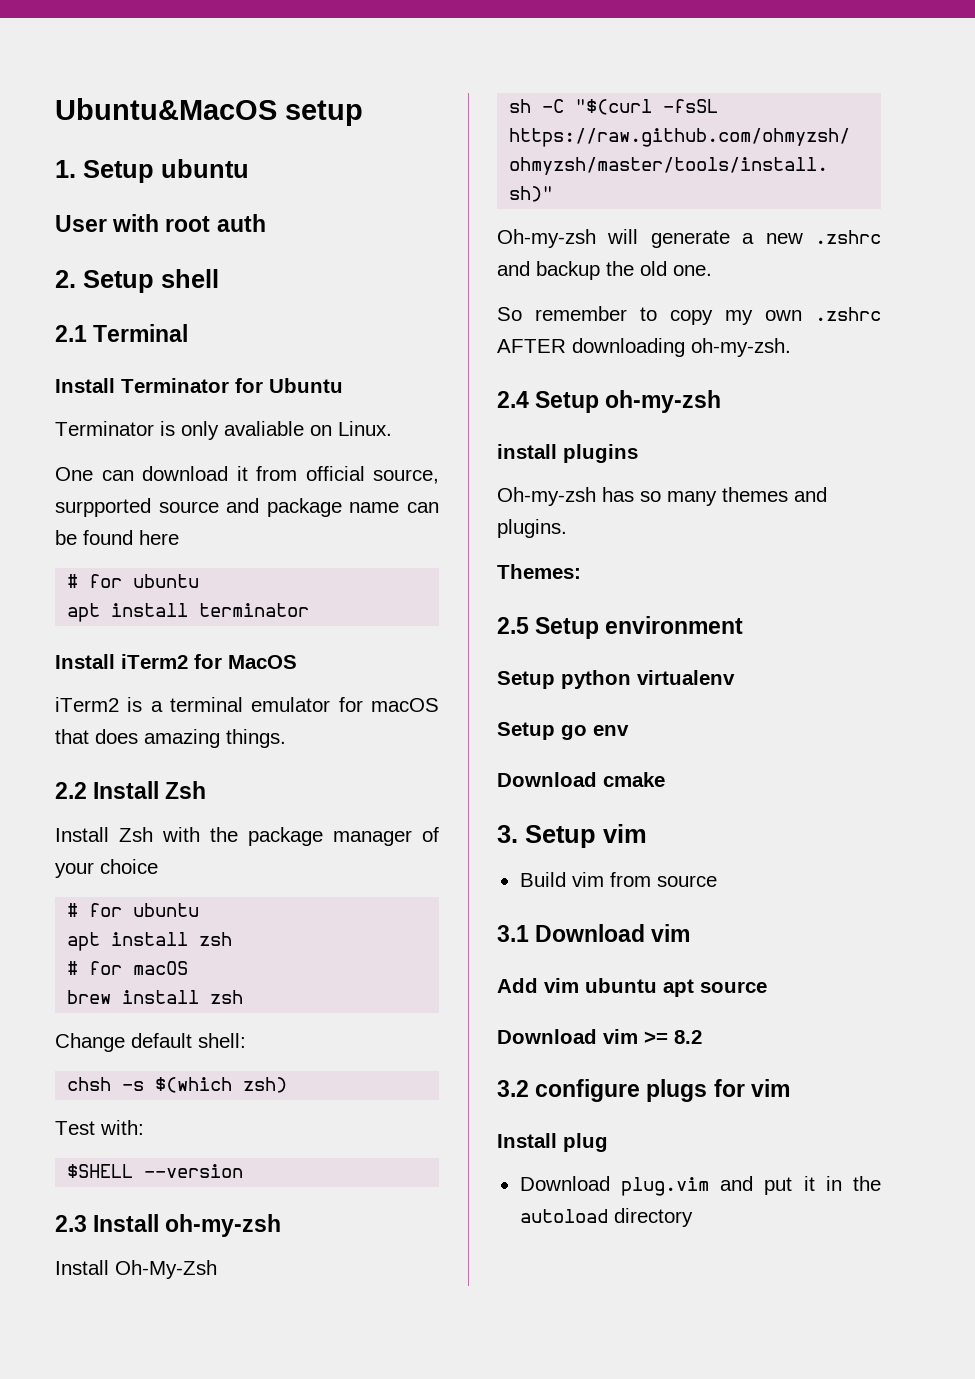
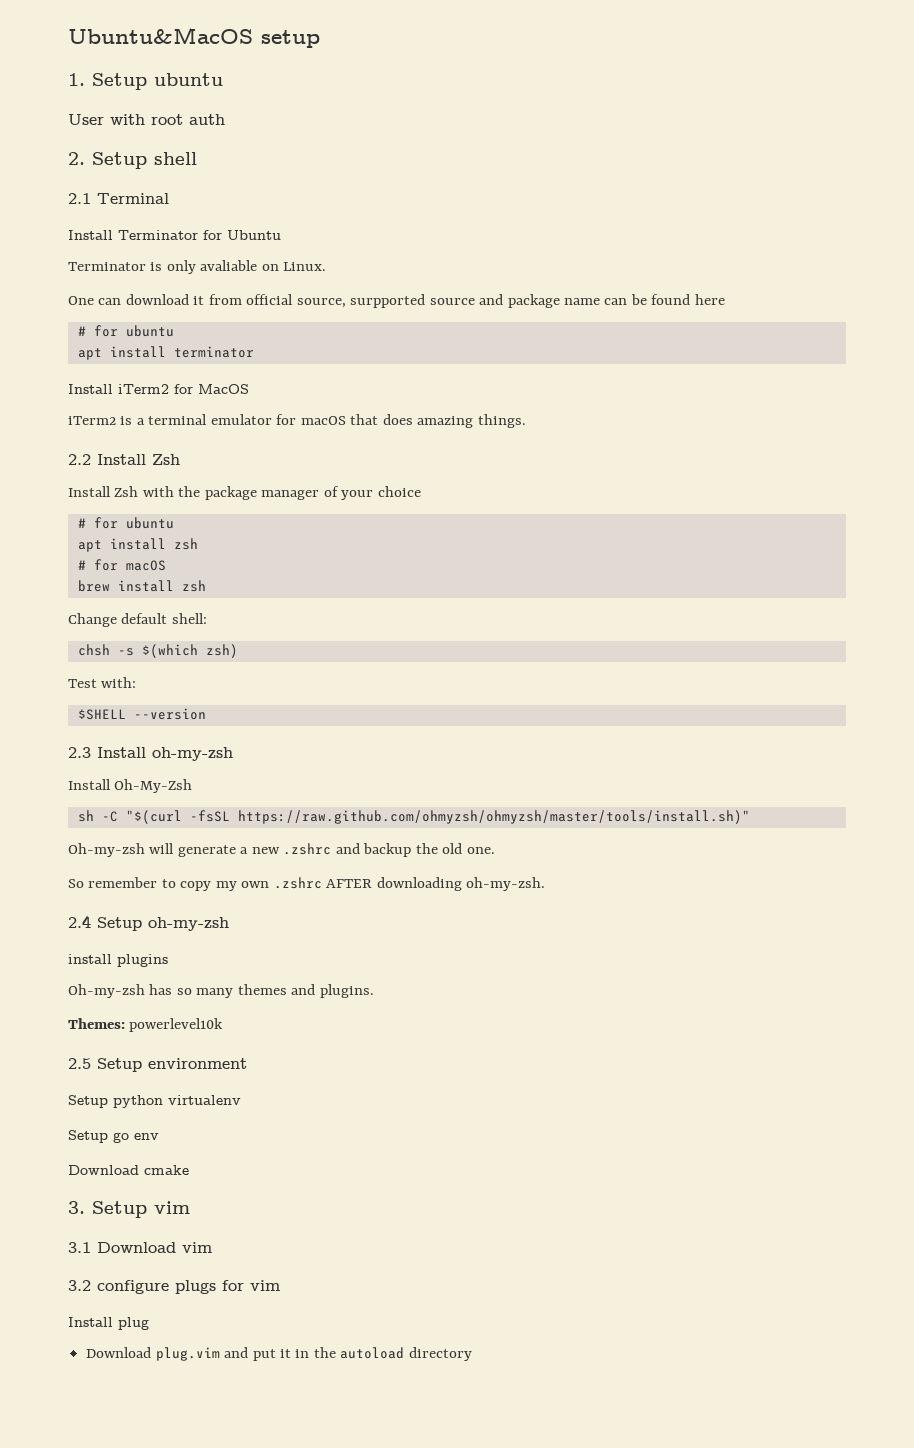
(581, 571) none -> [129,1018,224,1032] powerlevel10k
[519,872,717,887] // Build vim from source -> (190, 1207) none
[497,978,767,997] [497,1029,702,1044] // Add vim ubuntu apt source // Download vim >= 8.2 -> (212, 1247) none

